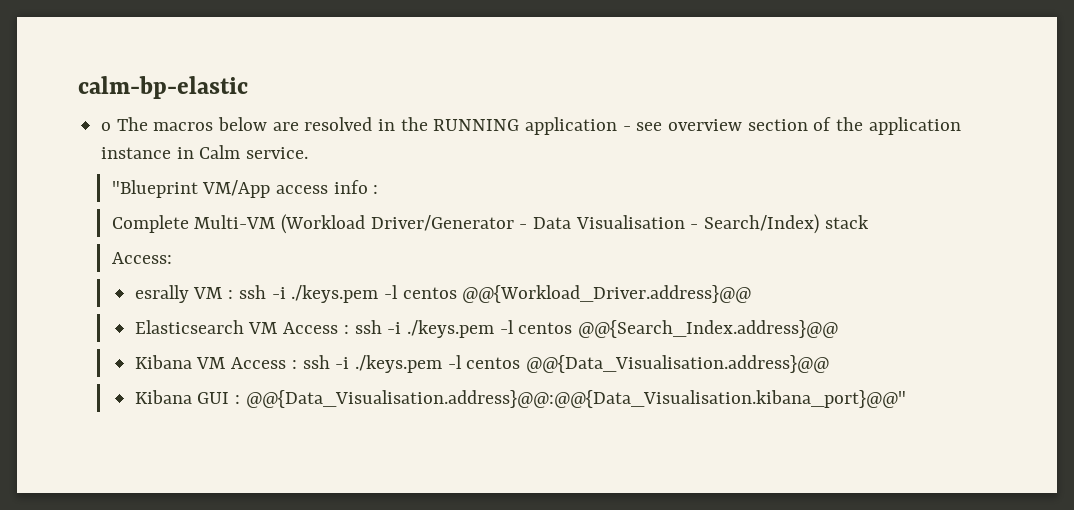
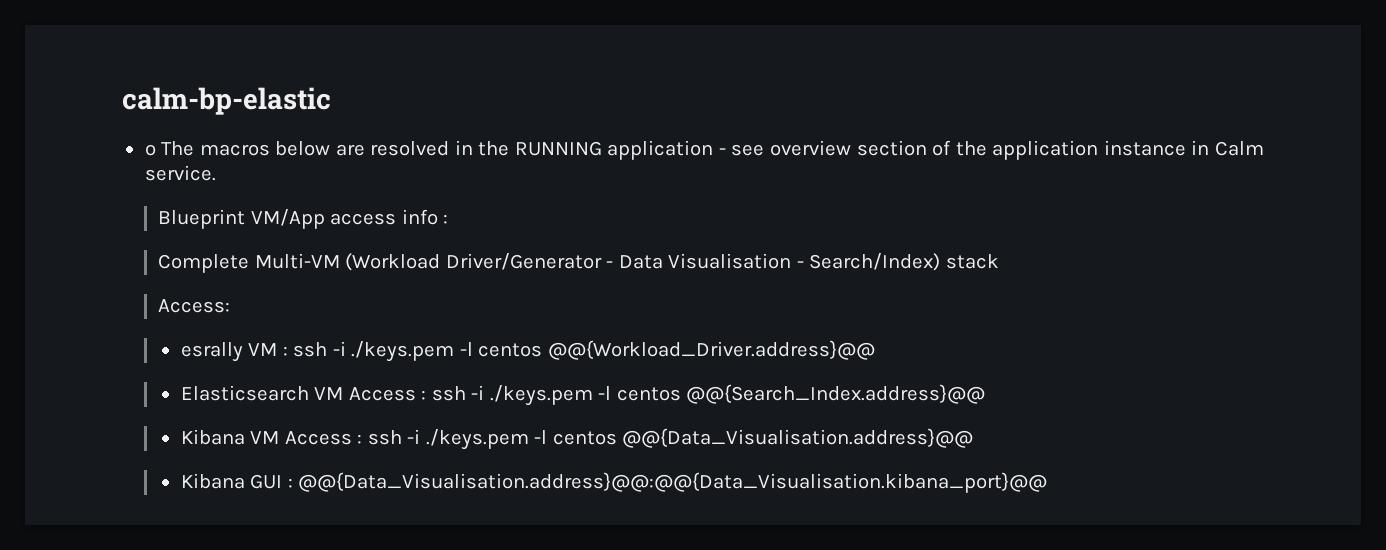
[111,180,198,198] "Blueprint -> [158,209,246,229] Blueprint
[245,390,906,408] @@{Data_Visualisation.address}@@:@@{Data_Visualisation.kibana_port}@@" -> [298,472,1048,493] @@{Data_Visualisation.address}@@:@@{Data_Visualisation.kibana_port}@@

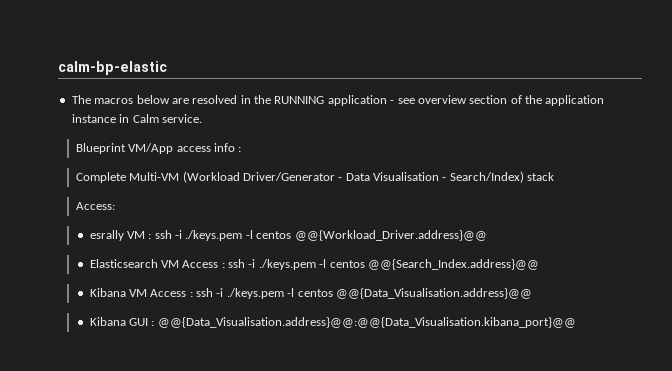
[144,144,156,156] o -> (167, 68) none

